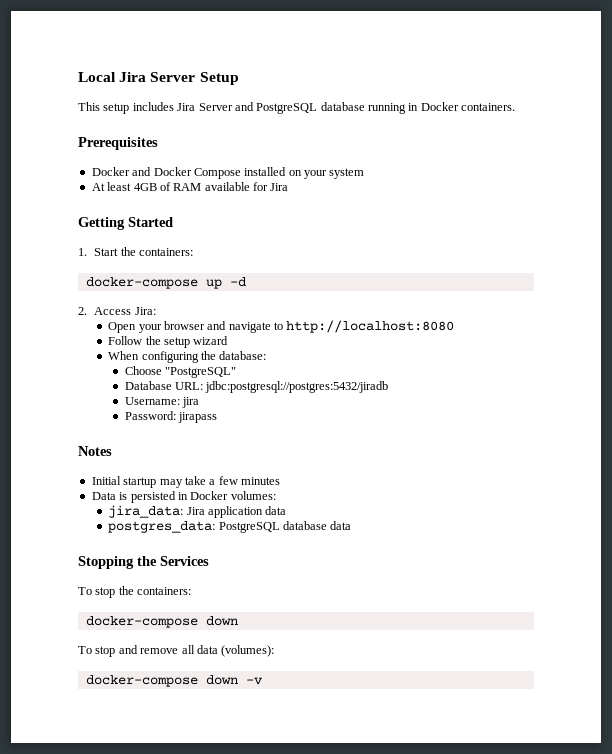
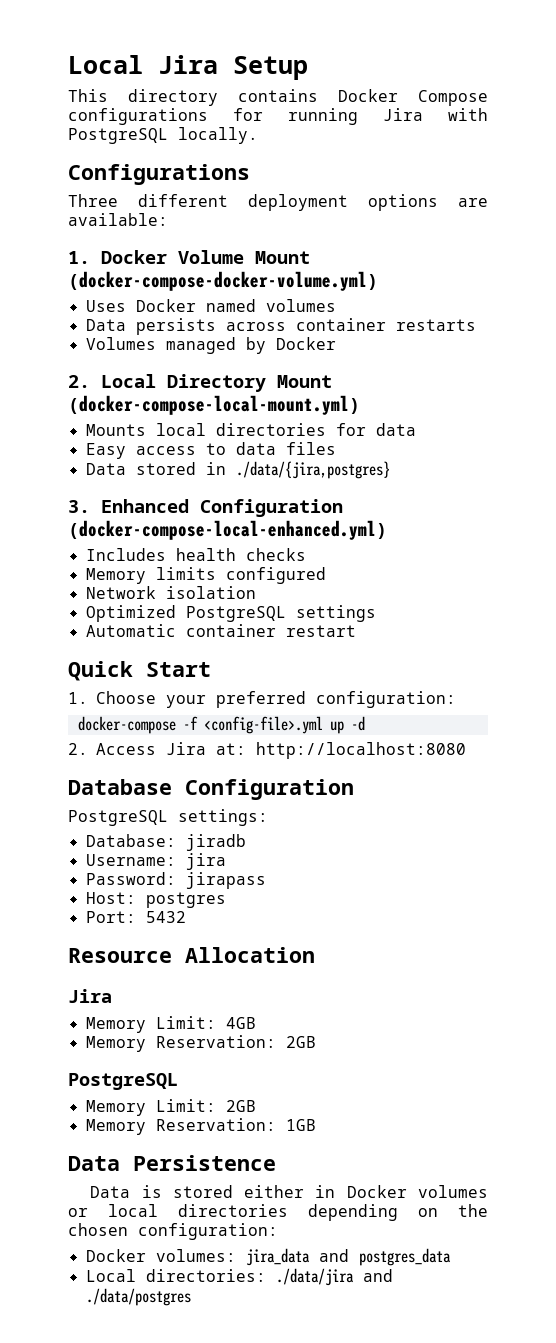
[150,72,196,82] Server -> (218, 64) none
[103,102,516,114] [78,137,158,150] [91,167,365,179] [91,182,289,191] [78,217,173,230] [78,247,194,256] [85,277,198,289] setup includes Jira Server and PostgreSQL database running in Docker containers. // Prerequisites // Docker and Docker Compose installed on your system // At least 4GB of RAM available for Jira // Getting Started // 1. Start the containers: // docker-compose -> [128,89,488,106] [68,108,488,125] [68,127,258,144] [68,164,250,185] [68,194,488,211] [68,213,168,226] [68,250,310,264] [68,271,378,291] [85,299,336,312] [85,318,476,335] [85,337,336,354] [68,374,332,392] [68,395,360,415] [85,423,416,436] [85,442,336,459] [85,461,390,479] [68,499,343,517] [68,520,387,540] [85,548,306,561] [85,567,326,584] [85,586,256,599] [85,605,376,622] [85,624,356,637] [68,661,211,681] [68,691,456,708] [77,716,323,734] directory contains Docker Compose configurations for running Jira with PostgreSQL locally. // Configurations // Three different deployment options are available: // 1. Docker Volume Mount (docker-compose-docker-volume.yml) // Uses Docker named volumes // Data persists across container restarts // Volumes managed by Docker // 2. Local Directory Mount (docker-compose-local-mount.yml) // Mounts local directories for data // Easy access to data files // Data stored in ./data/{jira,postgres} // 3. Enhanced Configuration (docker-compose-local-enhanced.yml) // Includes health checks // Memory limits configured // Network isolation // Optimized PostgreSQL settings // Automatic container restart // Quick Start // 1. Choose your preferred configuration: // docker-compose -f <config-file>.yml
[134,307,156,315] [108,320,455,333] [108,336,229,348] [108,351,267,363] [124,366,236,378] [124,381,389,393] [124,397,199,408] [124,411,217,423] [78,446,112,456] [91,476,280,488] [91,491,276,503] [108,505,287,518] [108,521,352,533] [78,556,209,569] [78,586,192,598] [85,616,238,628] [78,645,275,657] [85,675,263,687] Jira: // Open your browser and navigate to http://localhost:8080 // Follow the setup wizard // When configuring the database: // Choose "PostgreSQL" // Database URL: jdbc:postgresql://postgres:5432/jiradb // Username: jira // Password: jirapass // Notes // Initial startup may take a few minutes // Data is persisted in Docker volumes: // jira_data: Jira application data // postgres_data: PostgreSQL database data // Stopping the Services // To stop the containers: // docker-compose down // To stop and remove all data (volumes): // docker-compose down -v -> [166,742,466,759] [68,779,354,800] [68,809,268,826] [85,834,246,851] [85,853,226,870] [85,872,266,889] [85,892,226,908] [85,911,186,923] [68,947,315,963] [68,989,112,1003] [85,1016,256,1033] [85,1035,316,1052] [68,1073,178,1090] [85,1099,256,1116] [85,1118,316,1135] [68,1155,276,1171] [90,1185,488,1198] [68,1204,488,1221] [68,1223,278,1240] [85,1248,451,1266] [85,1268,393,1286] [85,1288,191,1306] Jira at: http://localhost:8080 // Database Configuration // PostgreSQL settings: // Database: jiradb // Username: jira // Password: jirapass // Host: postgres // Port: 5432 // Resource Allocation // Jira // Memory Limit: 4GB // Memory Reservation: 2GB // PostgreSQL // Memory Limit: 2GB // Memory Reservation: 1GB // Data Persistence // Data is stored either in Docker volumes or local directories depending on the chosen configuration: // Docker volumes: jira_data and postgres_data // Local directories: ./data/jira and ./data/postgres

